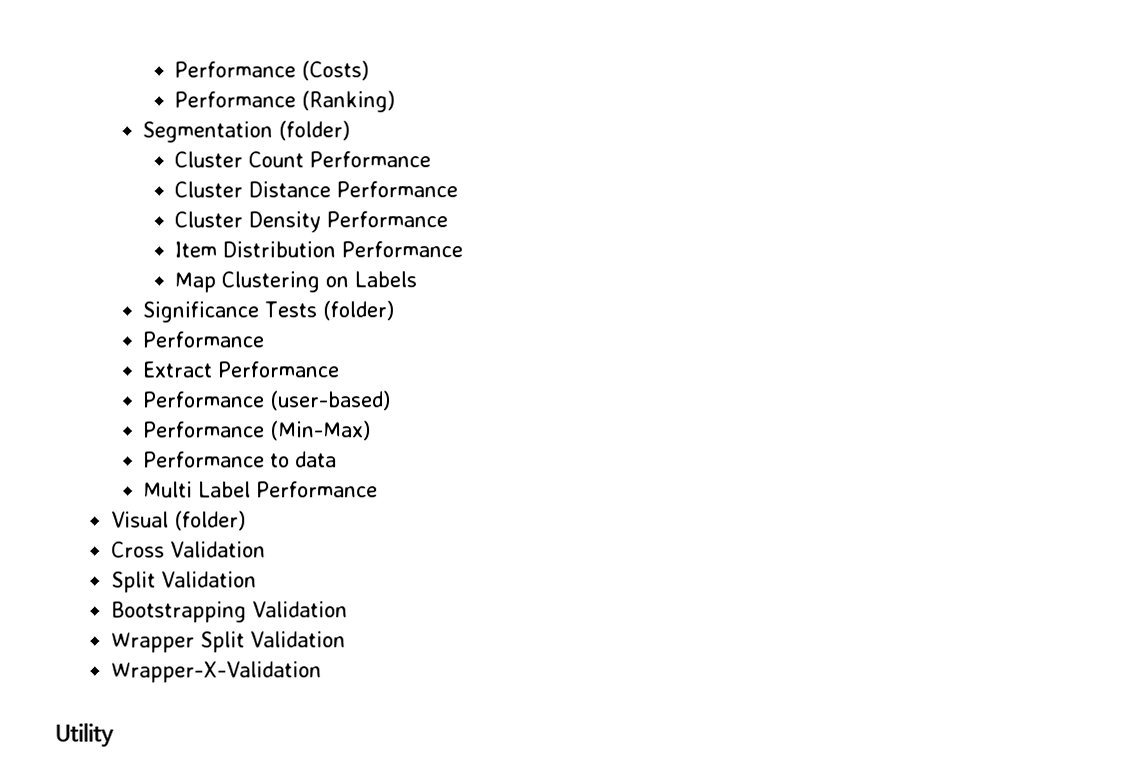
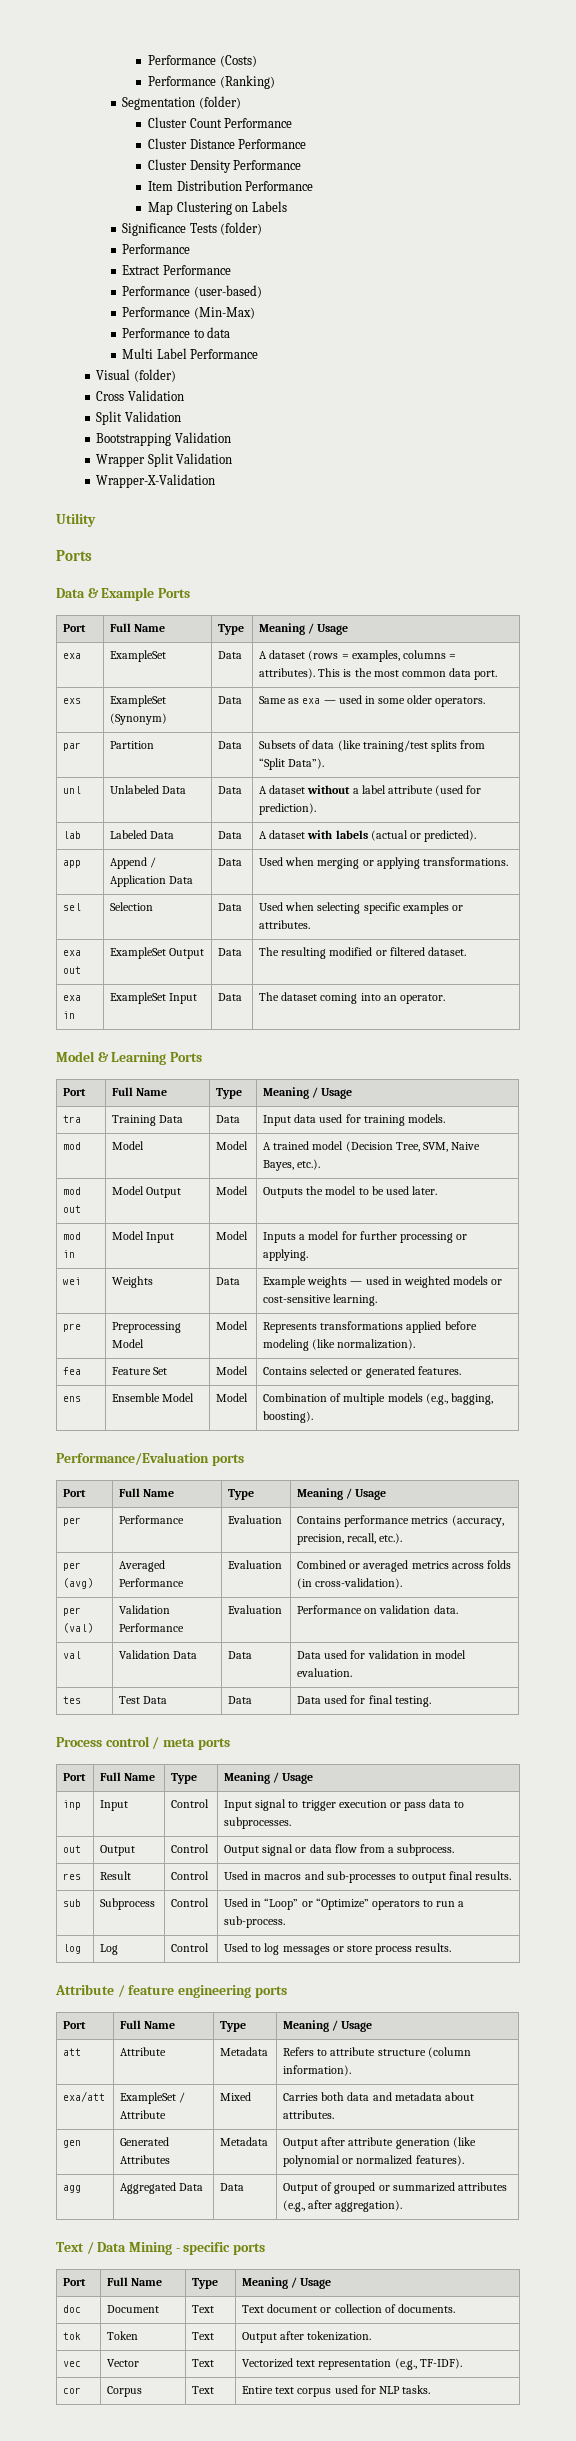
(114, 735) none -> [56,550,92,561] [56,587,190,601] [63,624,87,632] [110,623,166,632] [218,624,245,635] [259,623,349,635] [63,653,82,659] [110,650,167,662] [218,651,243,659] [259,650,456,662] [259,668,497,680] [63,698,82,704] [110,695,167,707] [110,713,168,725] [218,696,243,704] [259,695,486,707] [63,742,82,751] [110,741,155,749] [218,741,243,749] [259,740,485,752] [259,758,325,770] [63,786,82,794] [110,785,187,794] [218,786,243,794] [259,785,481,796] [259,803,317,815] [63,831,82,839] [110,830,175,839] [218,831,243,839] [259,830,476,842] [63,860,82,868] [110,857,157,869] [110,875,194,887] [218,858,243,866] [259,857,508,869] [63,903,82,911] [110,902,154,911] [218,903,243,911] [259,902,463,914] [259,920,311,929] [63,950,82,956] [63,966,82,974] [110,947,205,959] [218,948,243,956] [259,947,466,959] [63,995,82,1001] [63,1011,76,1019] [110,992,198,1004] [218,993,243,1001] [259,992,445,1004] [56,1051,202,1065] [63,1088,87,1096] [112,1087,168,1096] [216,1088,243,1099] [263,1087,353,1099] [63,1115,82,1123] [112,1115,184,1126] [216,1115,241,1123] [263,1114,445,1126] [63,1142,82,1150] [112,1141,145,1150] [216,1141,249,1150] [263,1141,480,1152] [263,1159,321,1171] [63,1187,82,1195] [63,1205,82,1213] [112,1186,182,1198] [216,1186,249,1195] [263,1186,437,1198] [63,1232,82,1240] [63,1250,76,1258] [112,1231,175,1243] [216,1231,249,1240] [263,1231,467,1243] [263,1249,309,1261] [63,1277,82,1285] [112,1276,154,1288] [216,1277,241,1285] [263,1276,502,1288] [263,1294,378,1306] [63,1323,82,1332] [112,1322,182,1333] [112,1339,145,1348] [216,1321,249,1330] [263,1321,477,1333] [263,1339,416,1351] [63,1367,82,1375] [112,1367,168,1375] [216,1366,249,1375] [263,1366,461,1378] [63,1396,82,1402] [112,1393,195,1402] [216,1393,249,1402] [263,1393,493,1405] [263,1411,314,1423] [56,1452,244,1466] [63,1489,87,1497] [119,1488,175,1497] [228,1489,255,1500] [297,1488,387,1500] [63,1517,82,1526] [119,1515,185,1524] [228,1515,283,1524] [297,1515,504,1527] [297,1533,403,1545] [63,1562,82,1571] [63,1578,94,1589] [119,1560,166,1572] [119,1578,185,1587] [228,1560,283,1569] [297,1560,511,1572] [297,1578,403,1589] [63,1607,82,1616] [63,1623,94,1633] [119,1605,171,1614] [119,1623,185,1632] [228,1605,283,1614] [297,1605,458,1614] [63,1651,82,1659] [119,1650,198,1659] [228,1651,253,1659] [297,1650,466,1659] [297,1668,353,1677] [63,1696,82,1704] [119,1696,168,1704] [228,1696,253,1704] [297,1695,431,1707] [56,1736,230,1750] [63,1773,87,1781] [100,1772,156,1781] [171,1773,198,1784] [224,1772,314,1784] [63,1800,82,1810] [100,1800,129,1811] [171,1799,210,1808] [224,1799,465,1811] [224,1817,292,1829] [63,1845,82,1853] [100,1845,136,1856] [171,1844,210,1853] [224,1844,454,1856] [63,1873,82,1880] [100,1871,132,1880] [171,1871,210,1880] [224,1871,512,1883] [63,1899,82,1907] [100,1898,156,1910] [171,1898,210,1907] [224,1898,465,1910] [224,1916,286,1928] [63,1944,82,1954] [100,1944,119,1955] [171,1943,210,1952] [224,1943,451,1955] [55,1984,287,1998] [63,2021,87,2029] [120,2020,176,2029] [220,2021,247,2032] [283,2020,373,2032] [63,2048,82,2056] [120,2047,167,2056] [220,2047,269,2056] [283,2047,471,2058] [283,2065,352,2076] [63,2091,106,2102] [120,2092,186,2104] [120,2110,167,2119] [220,2092,252,2101] [283,2092,474,2101] [283,2110,335,2119] [63,2140,82,2148] [120,2137,170,2146] [120,2155,171,2164] [220,2137,269,2146] [283,2137,476,2149] [283,2155,464,2167] [63,2185,82,2193] [120,2182,204,2194] [220,2183,245,2191] [283,2182,507,2194] [283,2200,403,2212] [56,2242,265,2255] [63,2278,87,2286] [107,2277,163,2286] [192,2278,219,2289] [242,2277,332,2289] [63,2305,82,2313] [107,2305,160,2313] [192,2305,215,2313] [242,2304,455,2313] [63,2332,82,2340] [107,2331,139,2340] [192,2332,215,2340] [242,2331,372,2343] [63,2361,82,2367] [107,2359,140,2367] [192,2359,215,2367] [242,2358,462,2370] [63,2387,82,2394] [107,2386,143,2397] [192,2386,215,2394] [242,2385,430,2397] // Ports // Data & Example Ports // Port | Full Name | Type | Meaning / Usage // exa | ExampleSet | Data | A dataset (rows = examples, columns = attributes). This is the most common data port. // exs | ExampleSet (Synonym) | Data | Same as exa — used in some older operators. // par | Partition | Data | Subsets of data (like training/test splits from “Split Data”). // unl | Unlabeled Data | Data | A dataset without a label attribute (used for prediction). // lab | Labeled Data | Data | A dataset with labels (actual or predicted). // app | Append / Application Data | Data | Used when merging or applying transformations. // sel | Selection | Data | Used when selecting specific examples or attributes. // exa out | ExampleSet Output | Data | The resulting modified or filtered dataset. // exa in | ExampleSet Input | Data | The dataset coming into an operator. // Model & Learning Ports // Port | Full Name | Type | Meaning / Usage // tra | Training Data | Data | Input data used for training models. // mod | Model | Model | A trained model (Decision Tree, SVM, Naive Bayes, etc.). // mod out | Model Output | Model | Outputs the model to be used later. // mod in | Model Input | Model | Inputs a model for further processing or applying. // wei | Weights | Data | Example weights — used in weighted models or cost-sensitive learning. // pre | Preprocessing Model | Model | Represents transformations applied before modeling (like normalization). // fea | Feature Set | Model | Contains selected or generated features. // ens | Ensemble Model | Model | Combination of multiple models (e.g., bagging, boosting). // Performance/Evaluation ports // Port | Full Name | Type | Meaning / Usage // per | Performance | Evaluation | Contains performance metrics (accuracy, precision, recall, etc.). // per (avg) | Averaged Performance | Evaluation | Combined or averaged metrics across folds (in cross-validation). // per (val) | Validation Performance | Evaluation | Performance on validation data. // val | Validation Data | Data | Data used for validation in model evaluation. // tes | Test Data | Data | Data used for final testing. // Process control / meta ports // Port | Full Name | Type | Meaning / Usage // inp | Input | Control | Input signal to trigger execution or pass data to subprocesses. // out | Output | Control | Output signal or data flow from a subprocess. // res | Result | Control | Used in macros and sub-processes to output final results. // sub | Subprocess | Control | Used in “Loop” or “Optimize” operators to run a sub-process. // log | Log | Control | Used to log messages or store process results. // Attribute / feature engineering ports // Port | Full Name | Type | Meaning / Usage // att | Attribute | Metadata | Refers to attribute structure (column information). // exa/att | ExampleSet / Attribute | Mixed | Carries both data and metadata about attributes. // gen | Generated Attributes | Metadata | Output after attribute generation (like polynomial or normalized features). // agg | Aggregated Data | Data | Output of grouped or summarized attributes (e.g., after aggregation). // Text / Data Mining - specific ports // Port | Full Name | Type | Meaning / Usage // doc | Document | Text | Text document or collection of documents. // tok | Token | Text | Output after tokenization. // vec | Vector | Text | Vectorized text representation (e.g., TF-IDF). // cor | Corpus | Text | Entire text corpus used for NLP tasks.

